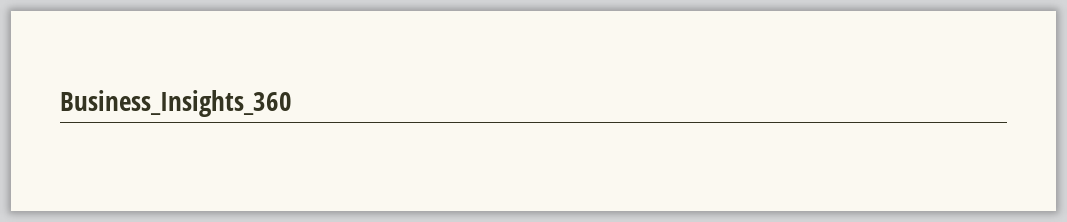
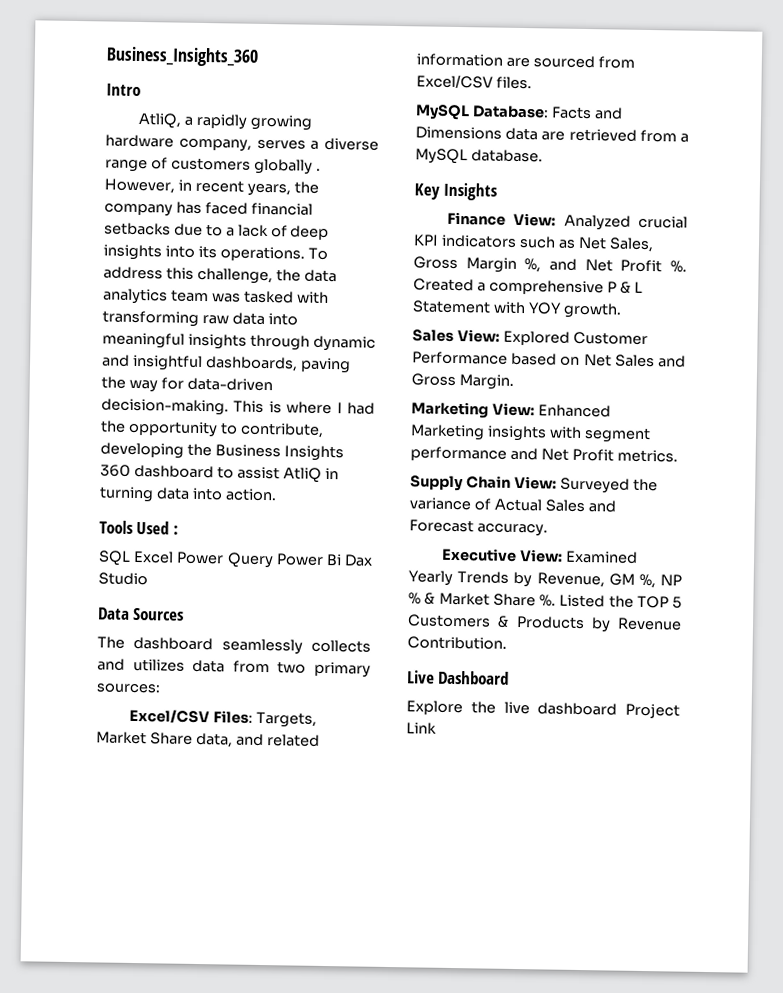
(292, 103) none -> [106,83,141,97] [137,112,312,131] [105,134,379,152] [105,157,321,175] [104,178,319,197] [104,201,313,217] [104,222,330,240] [103,244,328,262] [103,266,337,285] [102,288,329,305] [102,310,298,327] [102,332,376,352] [102,354,351,374] [101,376,273,393] [101,398,375,416] [100,420,324,438] [100,442,344,462] [100,464,339,483] [99,486,277,503] [99,520,179,535] [98,550,373,569] [98,572,148,586] [98,607,185,621] [97,636,371,655] [97,658,371,678] [96,683,161,694] [128,708,317,728] [96,731,320,748] [416,53,635,69] [416,74,532,90] [415,104,623,121] [415,126,689,143] [415,148,543,165] [414,182,498,201] [446,211,688,231] [413,234,654,253] [413,256,687,273] [413,278,643,296] [412,300,622,319] [412,329,648,346] [412,351,686,368] [411,373,514,390] [411,401,611,419] [410,424,651,444] [410,446,678,463] [410,475,658,494] [409,497,616,513] [409,519,548,537] [440,547,638,564] [408,570,682,589] [408,592,682,609] [407,614,682,633] [407,636,507,650] [407,670,510,685] [406,700,680,719] [406,722,437,734] // Intro // AtliQ, a rapidly growing hardware company, serves a diverse range of customers globally . However, in recent years, the company has faced financial setbacks due to a lack of deep insights into its operations. To address this challenge, the data analytics team was tasked with transforming raw data into meaningful insights through dynamic and insightful dashboards, paving the way for data-driven decision-making. This is where I had the opportunity to contribute, developing the Business Insights 360 dashboard to assist AtliQ in turning data into action. // Tools Used : // SQL Excel Power Query Power Bi Dax Studio // Data Sources // The dashboard seamlessly collects and utilizes data from two primary sources: // Excel/CSV Files: Targets, Market Share data, and related information are sourced from Excel/CSV files. // MySQL Database: Facts and Dimensions data are retrieved from a MySQL database. // Key Insights // Finance View: Analyzed crucial KPI indicators such as Net Sales, Gross Margin %, and Net Profit %. Created a comprehensive P & L Statement with YOY growth. // Sales View: Explored Customer Performance based on Net Sales and Gross Margin. // Marketing View: Enhanced Marketing insights with segment performance and Net Profit metrics. // Supply Chain View: Surveyed the variance of Actual Sales and Forecast accuracy. // Executive View: Examined Yearly Trends by Revenue, GM %, NP % & Market Share %. Listed the TOP 5 Customers & Products by Revenue Contribution. // Live Dashboard // Explore the live dashboard Project Link

